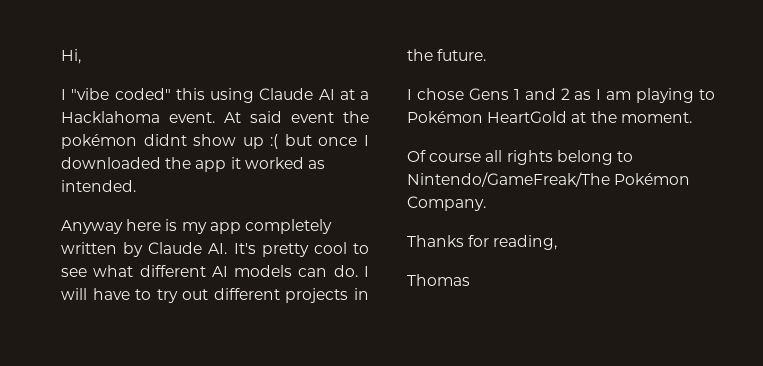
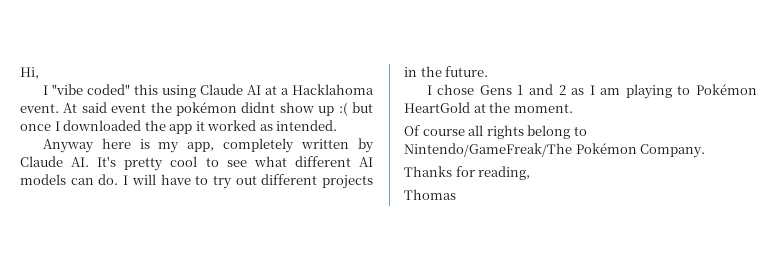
[209,222,241,234] app -> [187,142,215,152] app,

